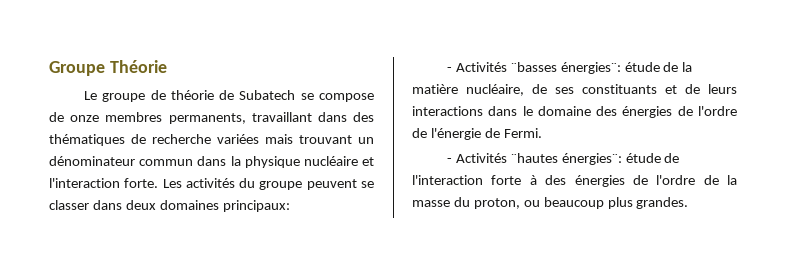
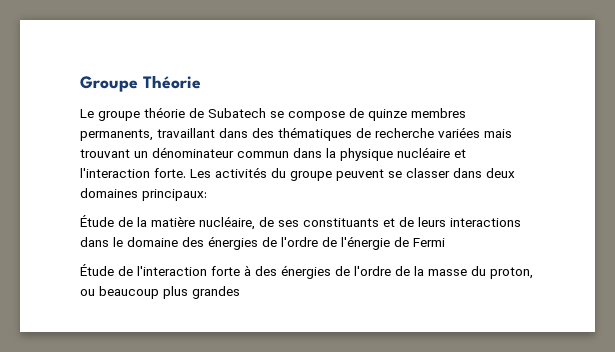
[150,90,166,100] de -> (140, 116) none
[70,115,100,122] onze -> [368,109,407,121] quinze
[446,62,660,74] - Activités ¨basses énergies¨: étude -> [80,215,114,227] Étude
[503,128,542,138] [446,153,661,165] Fermi. // - Activités ¨hautes énergies¨: étude -> [413,238,445,247] [80,264,114,276] Fermi // Étude
[636,197,689,209] grandes. -> [192,286,240,299] grandes

